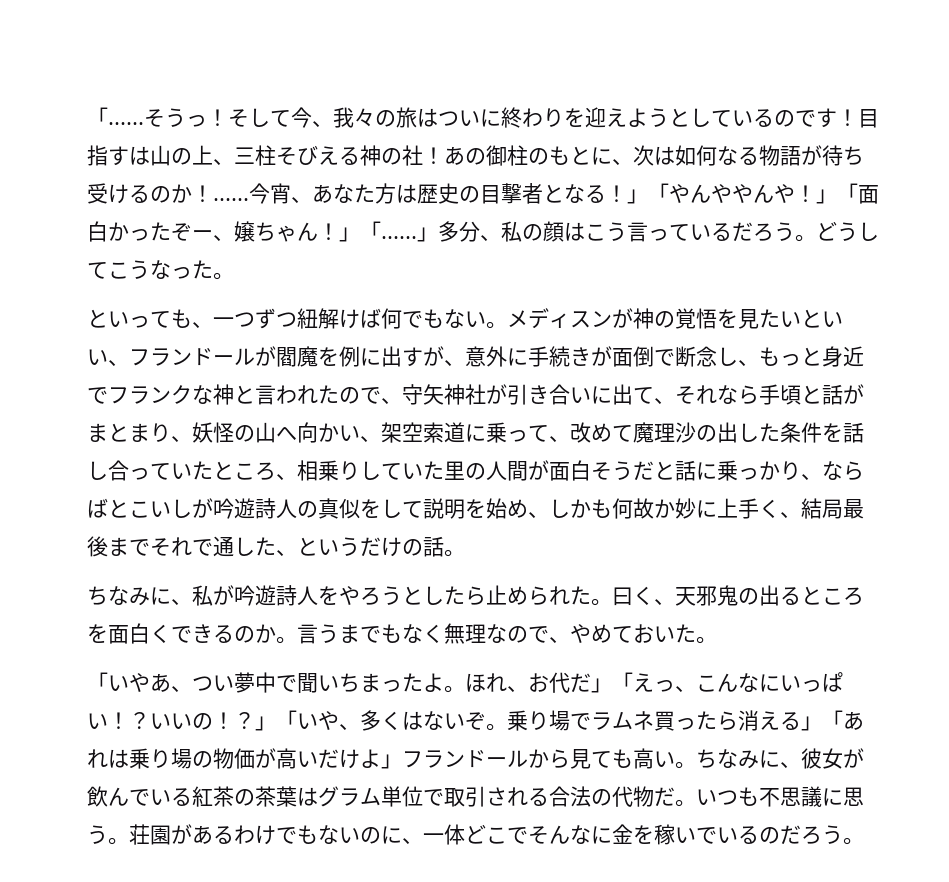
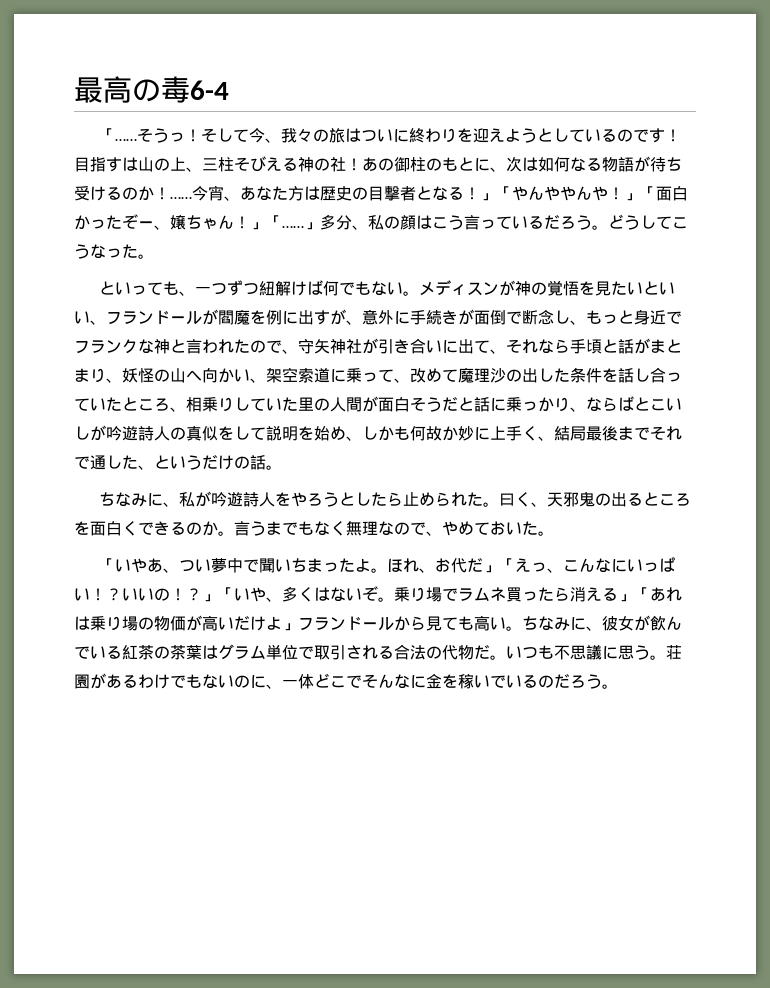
(87, 116) none -> [74,76,229,103] 最高の毒6-4 //

